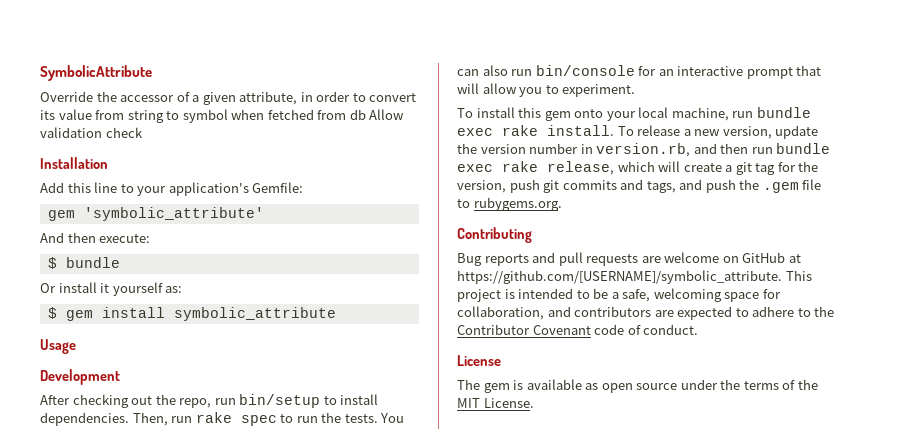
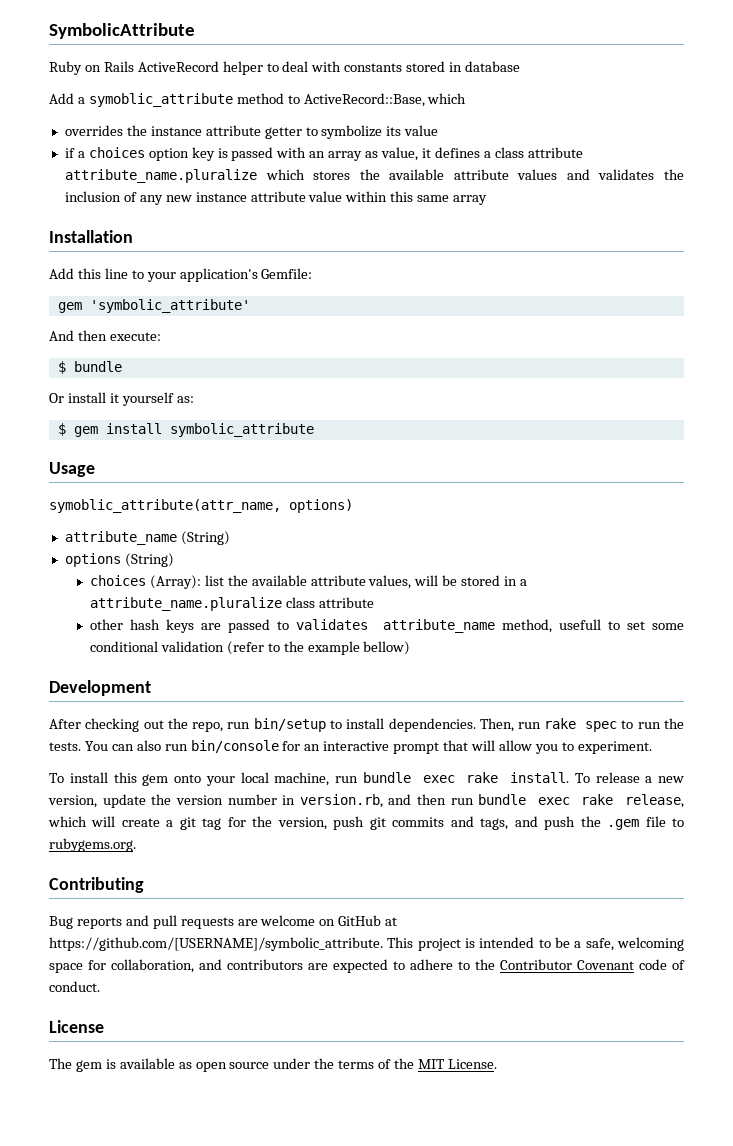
[40,91,417,105] [40,109,405,123] [40,127,143,138] Override the accessor of a given attribute, in order to convert its value from string to symbol when fetched from db Allow validation check -> [49,61,521,75] [49,93,467,107] [64,125,439,139] [64,147,583,161] [64,169,685,183] [64,191,488,205] Ruby on Rails ActiveRecord helper to deal with constants stored in database // Add a symoblic_attribute method to ActiveRecord::Base, which // overrides the instance attribute getter to symbolize its value // if a choices option key is passed with an array as value, it defines a class attribute attribute_name.pluralize which stores the available attribute values and validates the inclusion of any new instance attribute value within this same array
(76, 346) none -> [49,499,353,513] [64,531,230,545] [64,553,174,567] [89,575,528,589] [89,597,374,611] [89,619,685,633] [89,641,411,655] // symoblic_attribute(attr_name, options) // attribute_name (String) // options (String) // choices (Array): list the available attribute values, will be stored in a attribute_name.pluralize class attribute // other hash keys are passed to validates attribute_name method, usefull to set some conditional validation (refer to the example bellow)

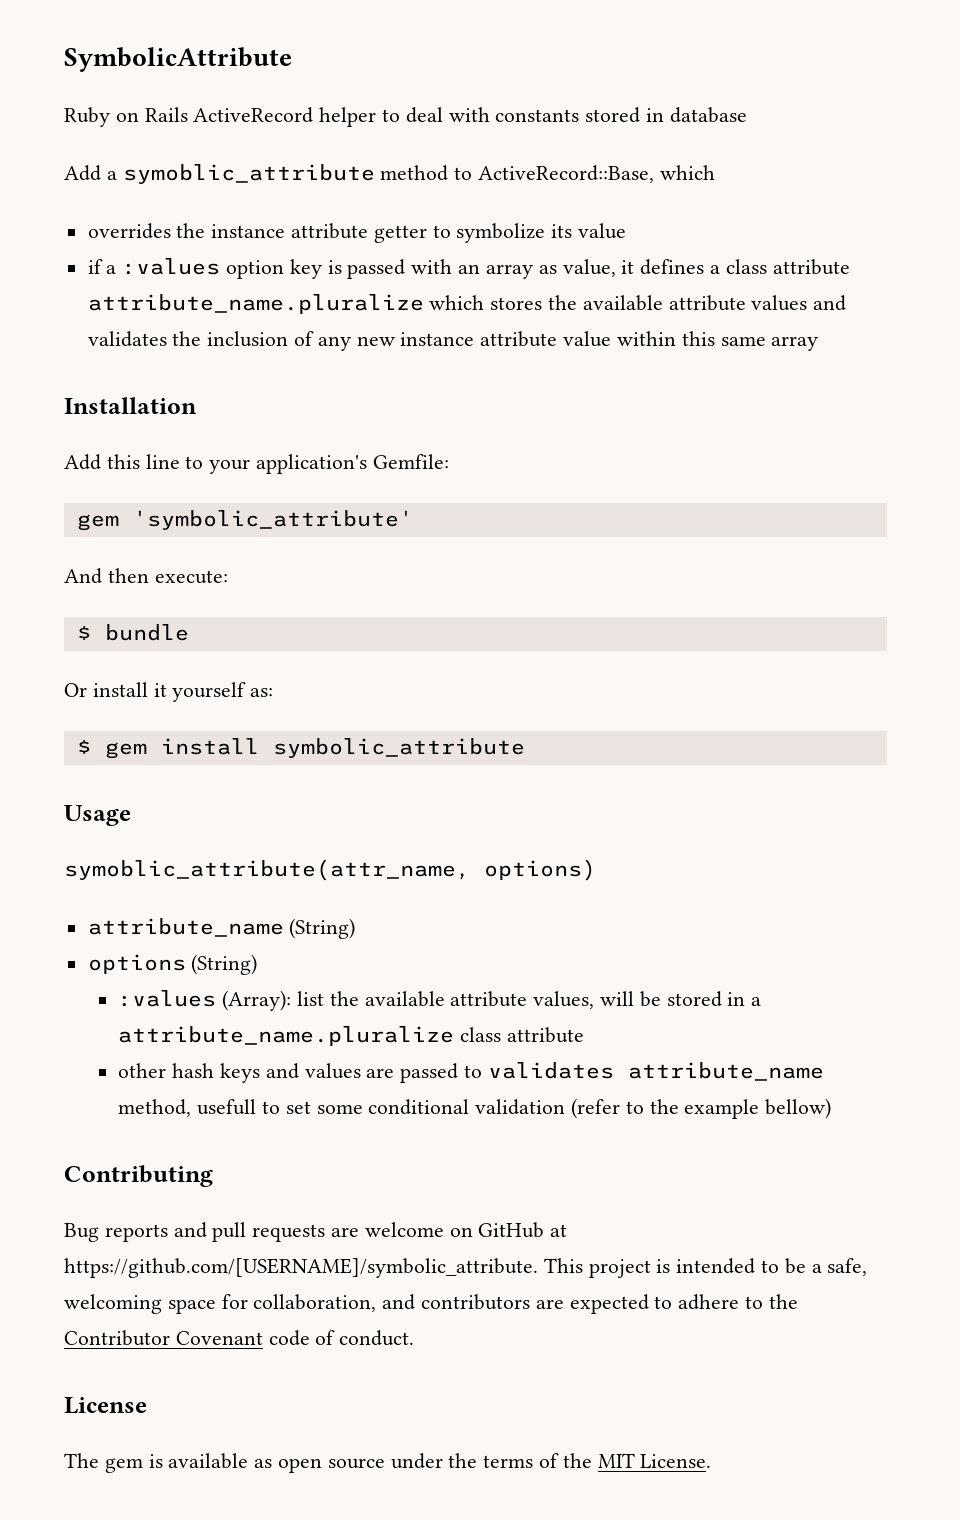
[88,147,145,158] choices -> [122,258,221,275] :values
[89,575,146,586] choices -> [118,990,217,1007] :values
(195, 626) none -> [265,1063,361,1079] and values
[49,680,151,696] [49,718,684,732] [49,740,652,754] [49,772,685,786] [48,794,685,808] [48,816,685,830] [49,838,136,852] // Development // After checking out the repo, run bin/setup to install dependencies. Then, run rake spec to run the tests. You can also run bin/console for an interactive prompt that will allow you to experiment. // To install this gem onto your local machine, run bundle exec rake install. To release a new version, update the version number in version.rb, and then run bundle exec rake release, which will create a git tag for the version, push git commits and tags, and push the .gem file to rubygems.org. -> (832, 1108) none

